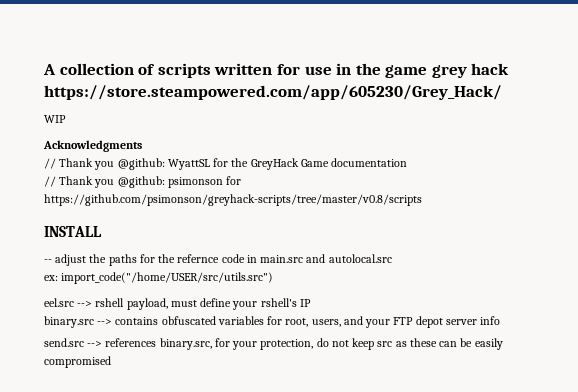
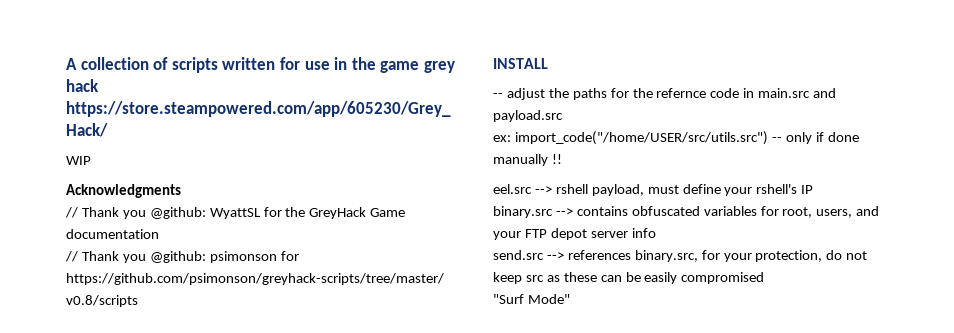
[328,254,392,263] autolocal.src -> [493,110,563,122] payload.src
(274, 278) none -> [771,132,859,144] [493,154,562,166] -- only if done manually !!
(111, 362) none -> [493,294,570,304] // "Surf Mode"

